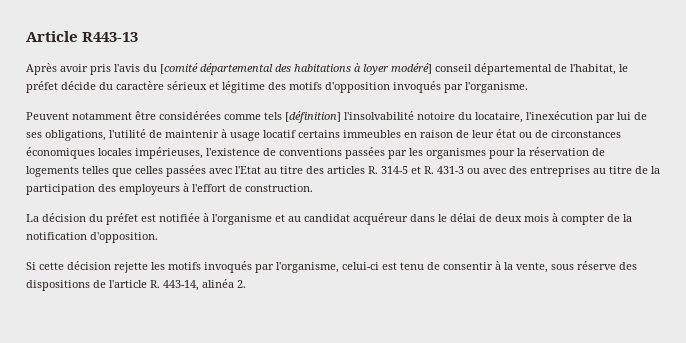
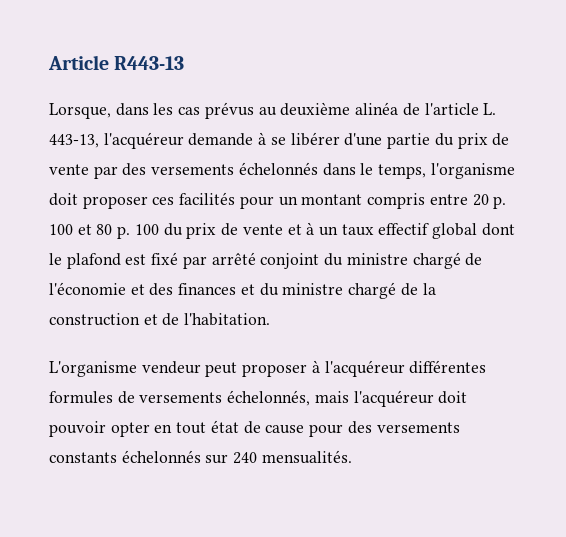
[26,63,628,75] [26,81,528,93] [26,111,647,123] [26,129,621,141] [26,147,605,159] [26,165,660,177] [26,183,313,195] [26,213,632,225] [26,232,158,243] [26,261,637,273] [26,279,246,291] Après avoir pris l'avis du [comité départemental des habitations à loyer modéré] conseil départemental de l'habitat, le préfet décide du caractère sérieux et légitime des motifs d'opposition invoqués par l'organisme. // Peuvent notamment être considérées comme tels [définition] l'insolvabilité notoire du locataire, l'inexécution par lui de ses obligations, l'utilité de maintenir à usage locatif certains immeubles en raison de leur état ou de circonstances économiques locales impérieuses, l'existence de conventions passées par les organismes pour la réservation de logements telles que celles passées avec l'Etat au titre des articles R. 314-5 et R. 431-3 ou avec des entreprises au titre de la participation des employeurs à l'effort de construction. // La décision du préfet est notifiée à l'organisme et au candidat acquéreur dans le délai de deux mois à compter de la notification d'opposition. // Si cette décision rejette les motifs invoqués par l'organisme, celui-ci est tenu de consentir à la vente, sous réserve des dispositions de l'article R. 443-14, alinéa 2. -> [49,102,497,119] [49,132,510,149] [49,162,515,179] [49,192,507,209] [49,222,515,239] [49,252,483,269] [49,282,436,299] [49,313,271,326] [49,360,487,377] [49,390,468,407] [49,420,460,437] [49,450,352,464] Lorsque, dans les cas prévus au deuxième alinéa de l'article L. 443-13, l'acquéreur demande à se libérer d'une partie du prix de vente par des versements échelonnés dans le temps, l'organisme doit proposer ces facilités pour un montant compris entre 20 p. 100 et 80 p. 100 du prix de vente et à un taux effectif global dont le plafond est fixé par arrêté conjoint du ministre chargé de l'économie et des finances et du ministre chargé de la construction et de l'habitation. // L'organisme vendeur peut proposer à l'acquéreur différentes formules de versements échelonnés, mais l'acquéreur doit pouvoir opter en tout état de cause pour des versements constants échelonnés sur 240 mensualités.

